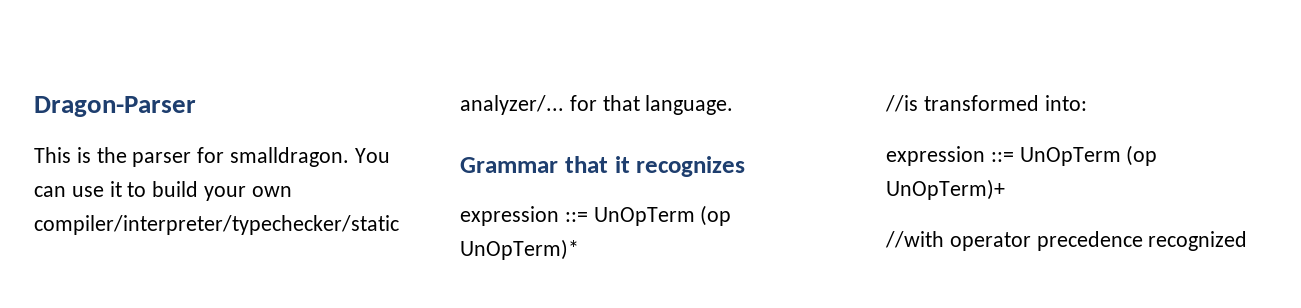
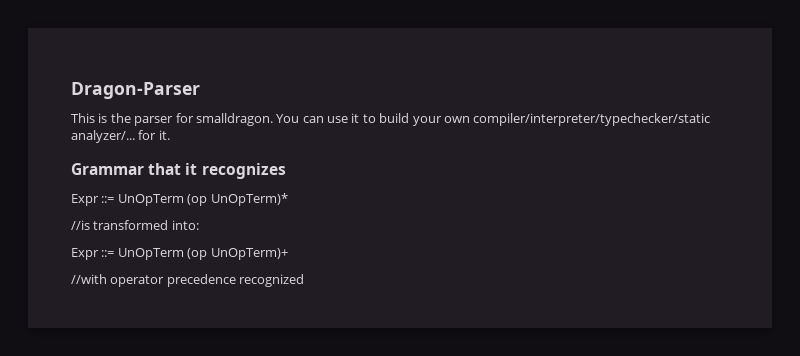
[602,95,734,115] that language. -> [158,130,170,140] it.
[460,206,559,226] expression -> [71,194,99,206] Expr
[886,146,985,166] expression -> [71,248,99,260] Expr

